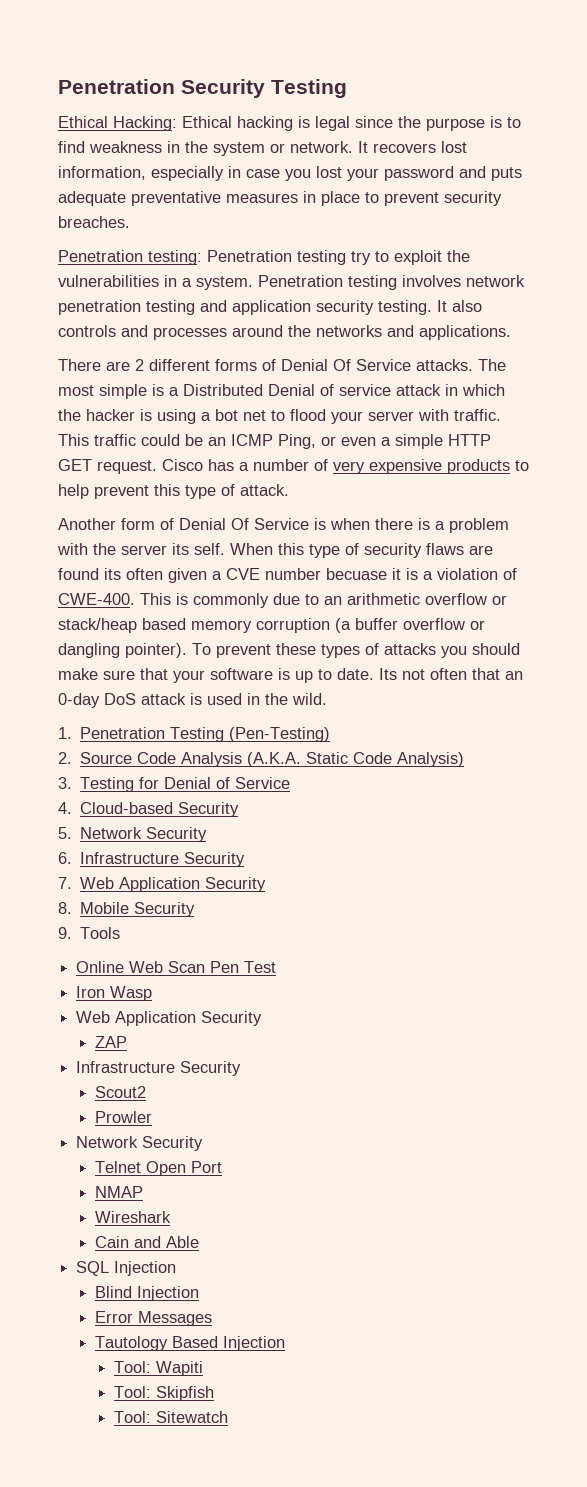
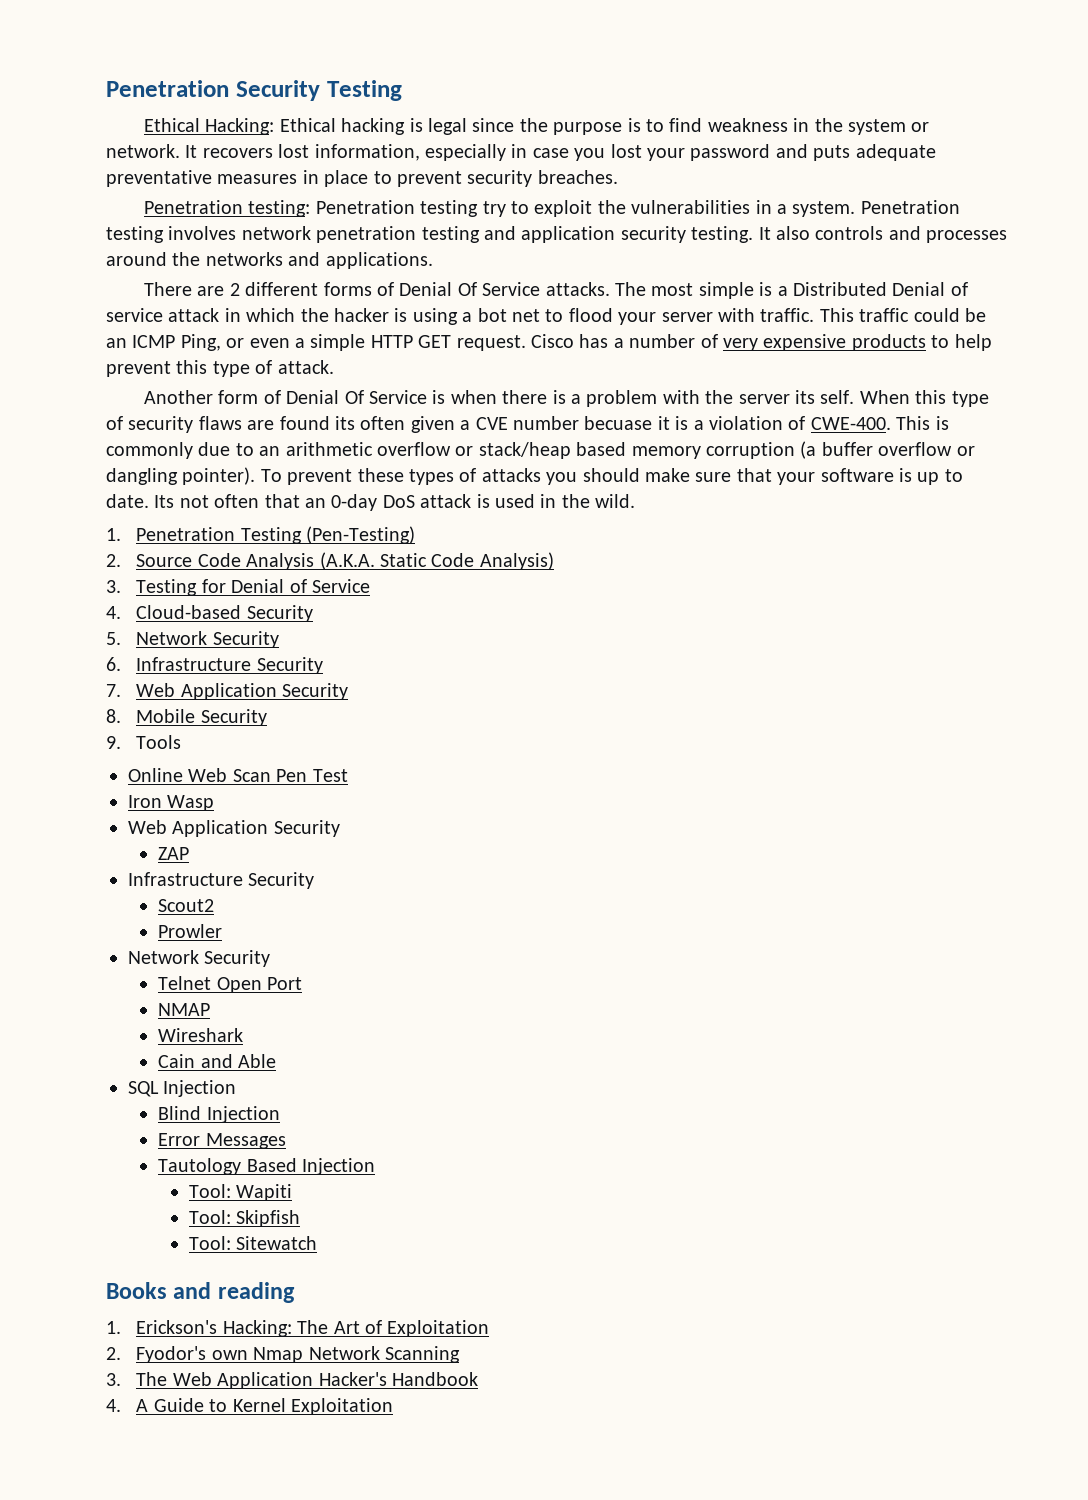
(228, 1417) none -> [106,1282,295,1303] [106,1320,490,1337] [106,1346,461,1363] [106,1372,479,1389] [106,1398,394,1415] // Books and reading // 1. Erickson's Hacking: The Art of Exploitation // 2. Fyodor's own Nmap Network Scanning // 3. The Web Application Hacker's Handbook // 4. A Guide to Kernel Exploitation

